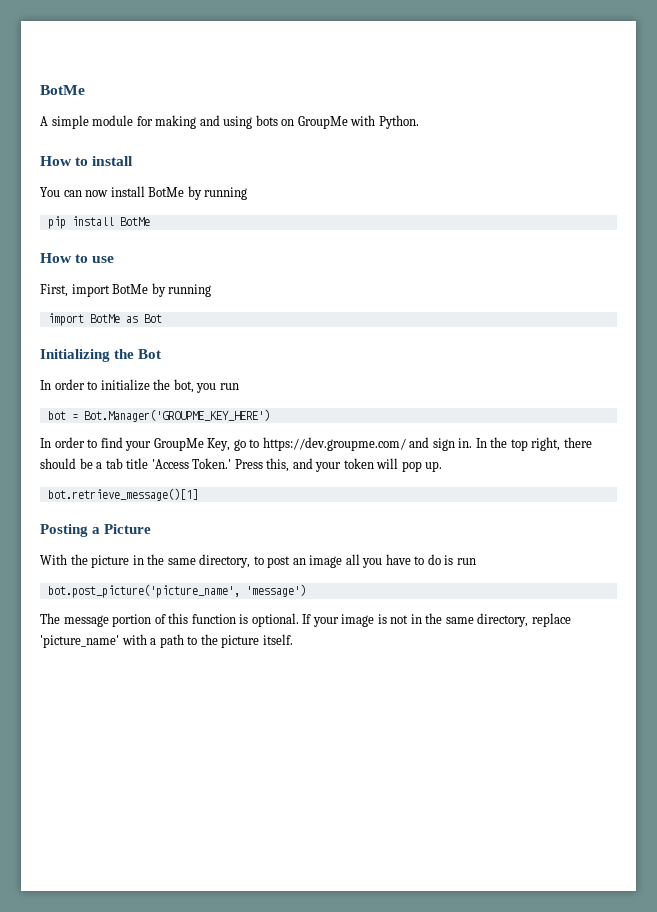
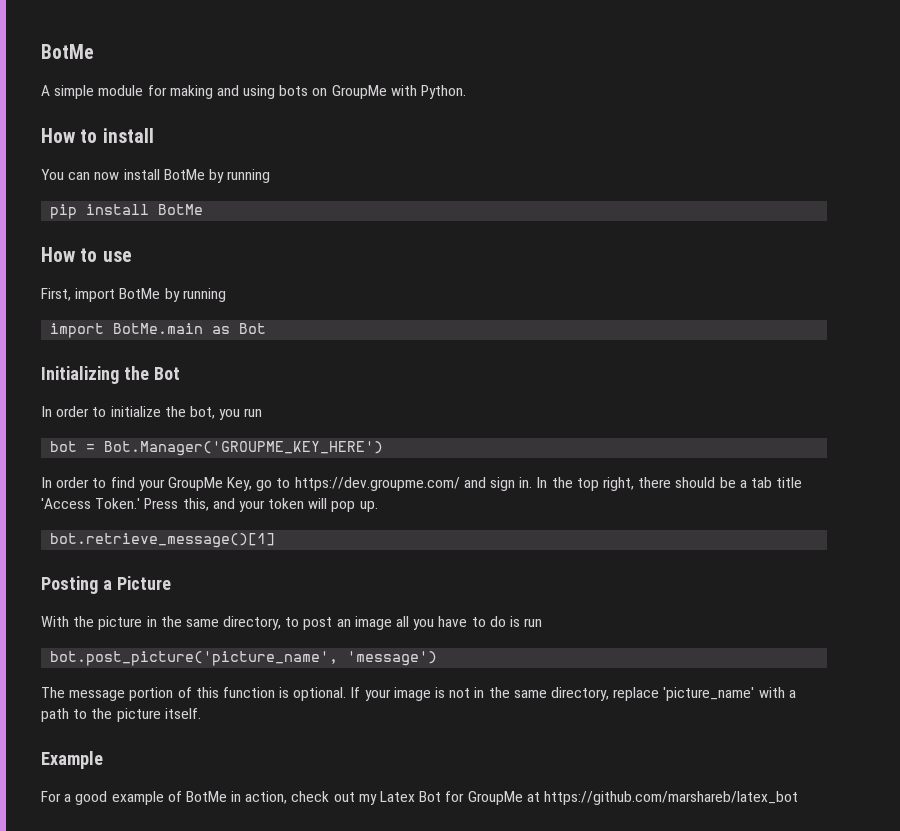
[89,314,120,323] BotMe -> [113,323,204,334] BotMe.main
(293, 639) none -> [41,751,103,769] [41,791,798,805] // Example // For a good example of BotMe in action, check out my Latex Bot for GroupMe at https://github.com/marshareb/latex_bot

